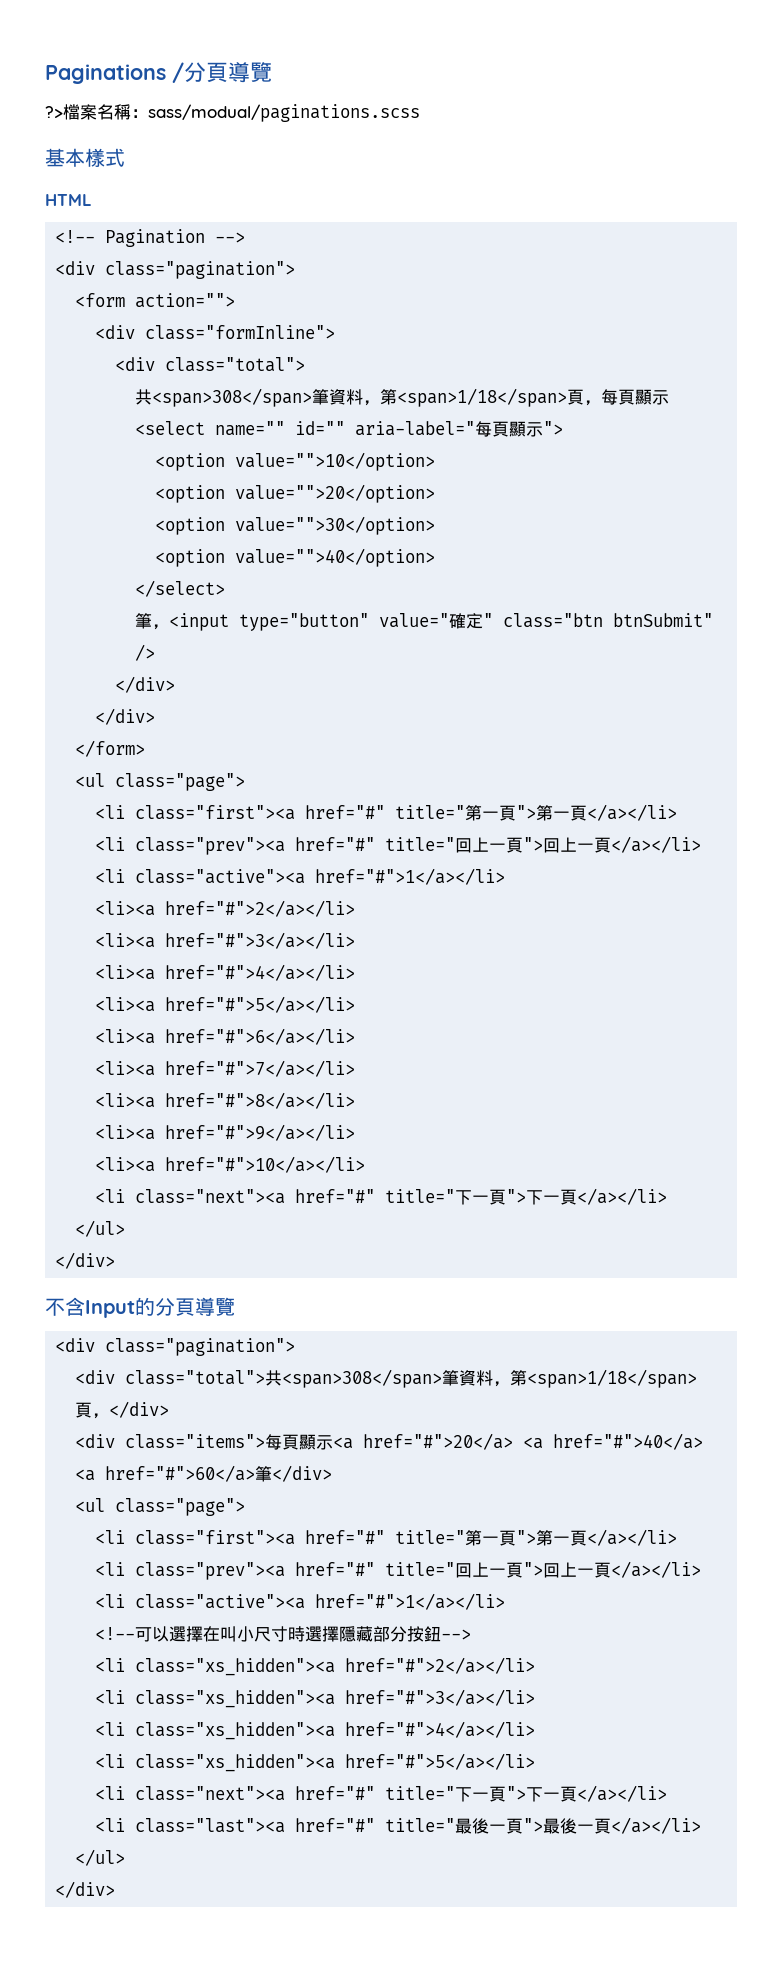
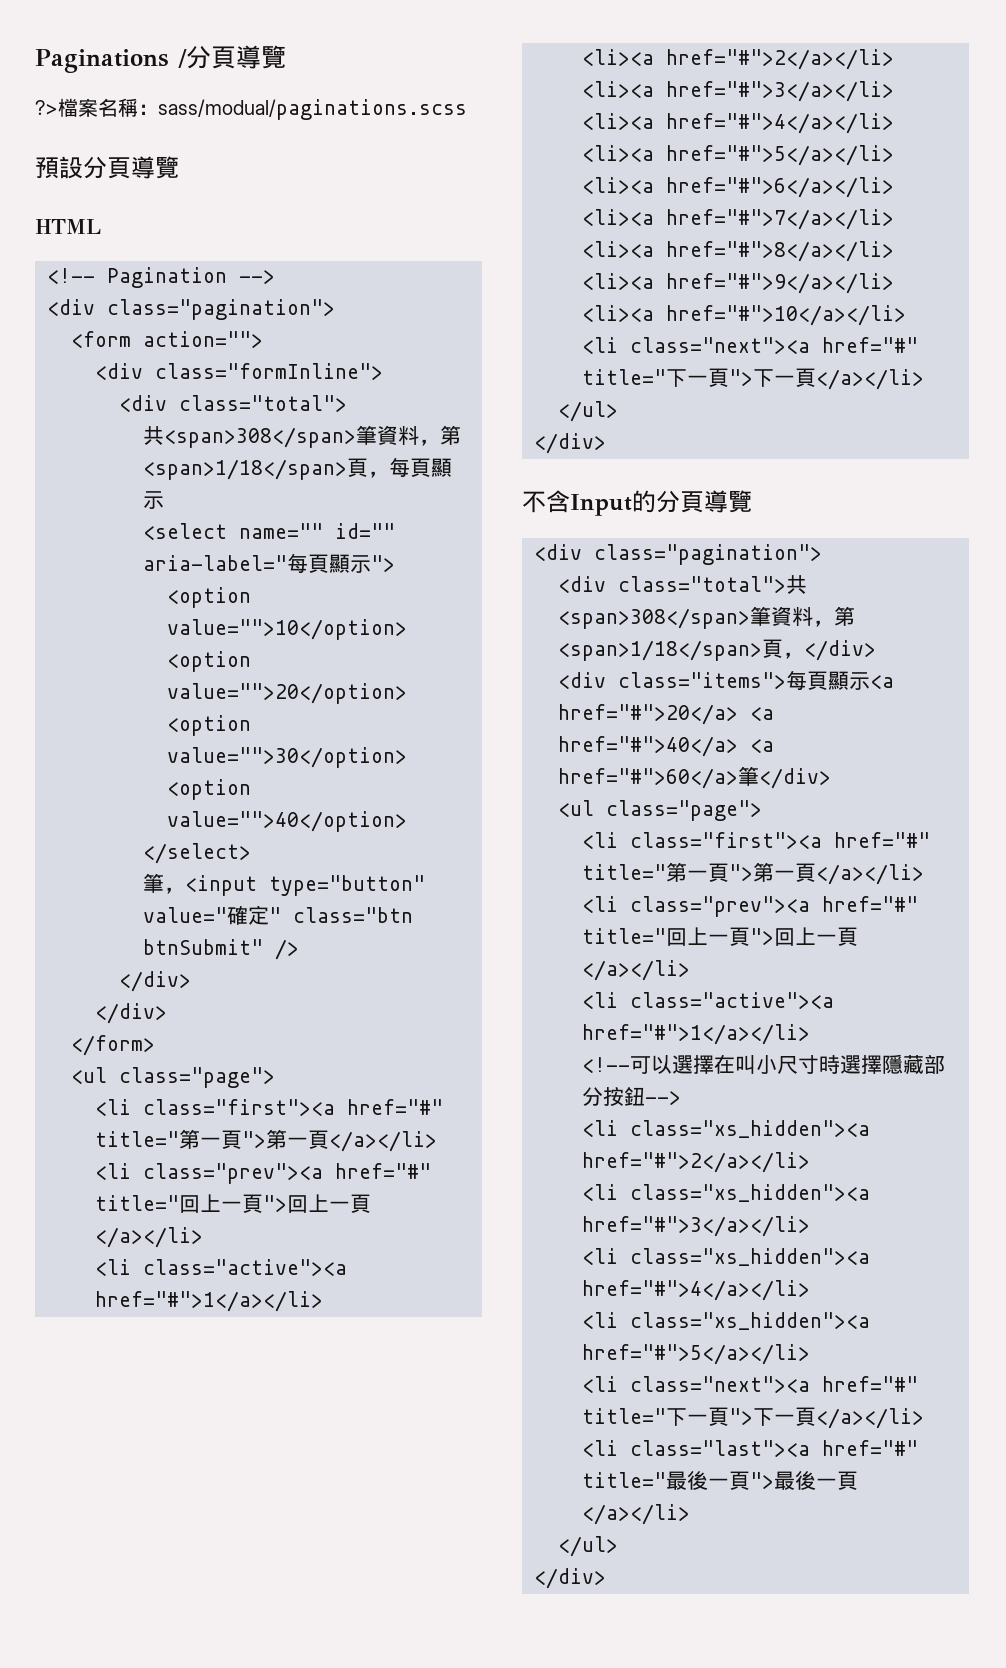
[45,148,125,167] 基本樣式 -> [35,156,179,179] 預設分頁導覽

